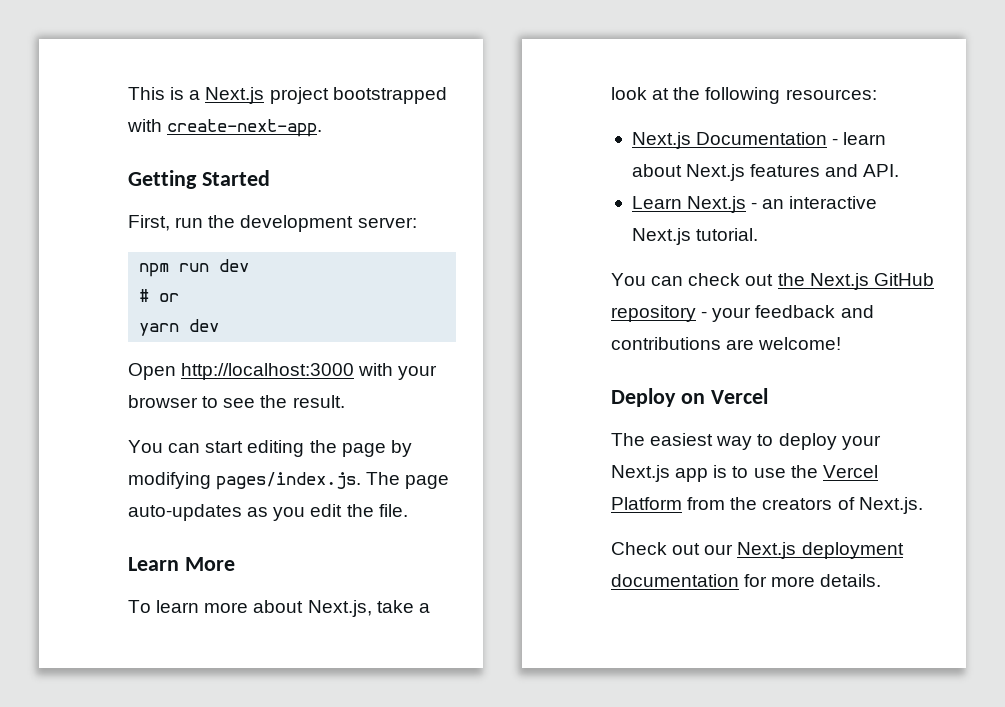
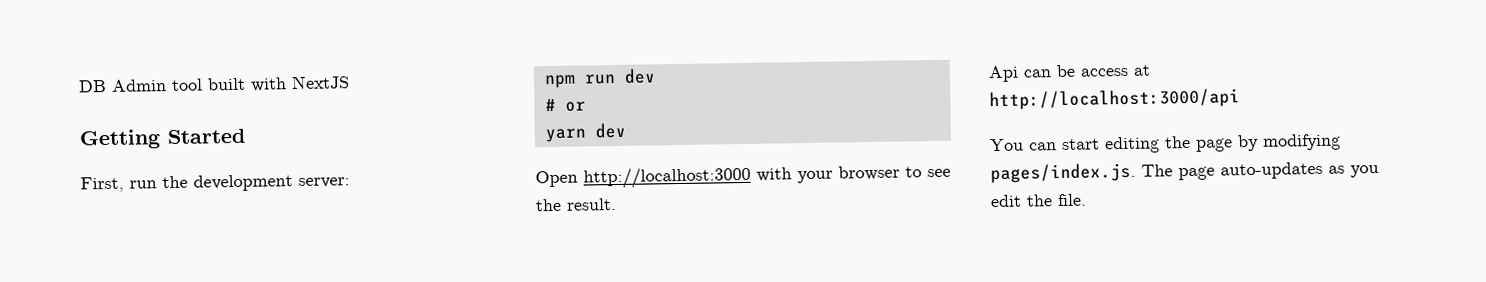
[128,87,447,104] [127,119,323,137] This is a Next.js project bootstrapped with create-next-app. -> [78,75,350,93] DB Admin tool built with NextJS
(345, 401) none -> [988,64,1151,83] [989,88,1240,111] // Api can be access at http://localhost:3000/api
[128,557,235,571] [128,600,430,617] [611,87,877,104] [631,132,887,149] [631,164,900,181] [631,196,878,213] [631,228,759,245] [611,273,934,290] [611,305,874,322] [611,337,842,350] [611,388,768,407] [611,433,881,450] [611,465,878,482] [611,497,923,514] [611,542,904,559] [611,574,882,587] // Learn More // To learn more about Next.js, take a look at the following resources: // Next.js Documentation - learn about Next.js features and API. // Learn Next.js - an interactive Next.js tutorial. // You can check out the Next.js GitHub repository - your feedback and contributions are welcome! // Deploy on Vercel // The easiest way to deploy your Next.js app is to use the Vercel Platform from the creators of Next.js. // Check out our Next.js deployment documentation for more details. -> (1087, 200) none

